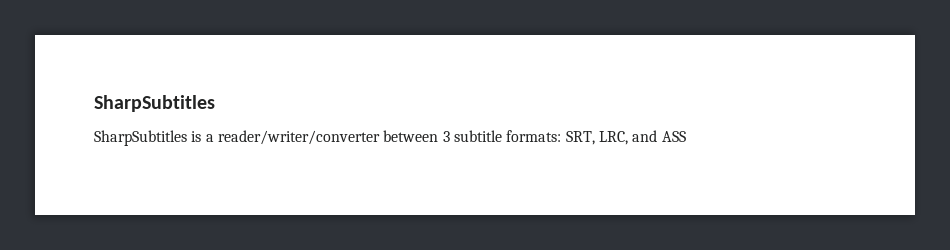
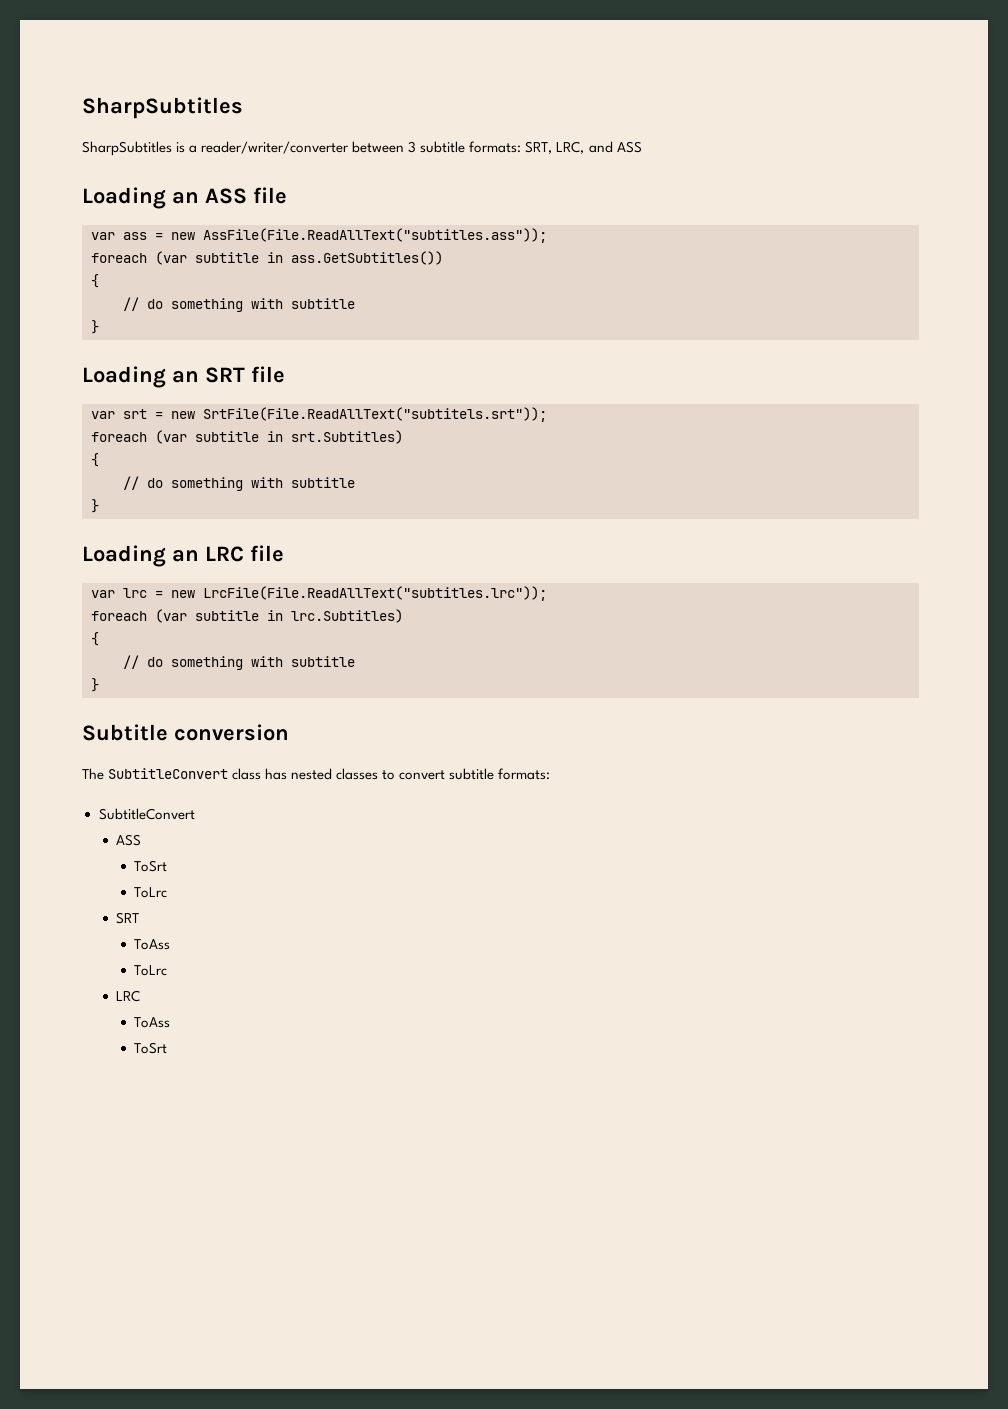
(686, 136) none -> [82,187,287,209] [91,228,547,243] [91,251,443,265] [91,274,99,288] [123,297,355,312] [91,320,99,334] [82,366,285,388] [91,407,547,422] [91,430,403,444] [91,453,99,467] [123,476,355,491] [91,499,99,513] [82,545,284,567] [91,586,547,601] [91,609,403,623] [91,632,99,646] [123,655,355,670] [91,678,99,692] [82,724,289,741] [82,768,551,780] [98,808,195,820] [116,834,142,846] [134,860,168,872] [134,887,168,898] [116,912,140,924] [134,939,171,950] [134,965,168,976] [116,990,141,1002] [134,1017,171,1028] [134,1042,168,1054] // Loading an ASS file // var ass = new AssFile(File.ReadAllText("subtitles.ass")); // foreach (var subtitle in ass.GetSubtitles()) // { // // do something with subtitle // } // Loading an SRT file // var srt = new SrtFile(File.ReadAllText("subtitels.srt")); // foreach (var subtitle in srt.Subtitles) // { // // do something with subtitle // } // Loading an LRC file // var lrc = new LrcFile(File.ReadAllText("subtitles.lrc")); // foreach (var subtitle in lrc.Subtitles) // { // // do something with subtitle // } // Subtitle conversion // The SubtitleConvert class has nested classes to convert subtitle formats: // SubtitleConvert // ASS // ToSrt // ToLrc // SRT // ToAss // ToLrc // LRC // ToAss // ToSrt

